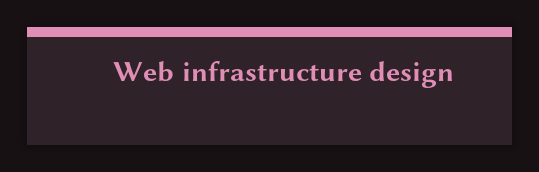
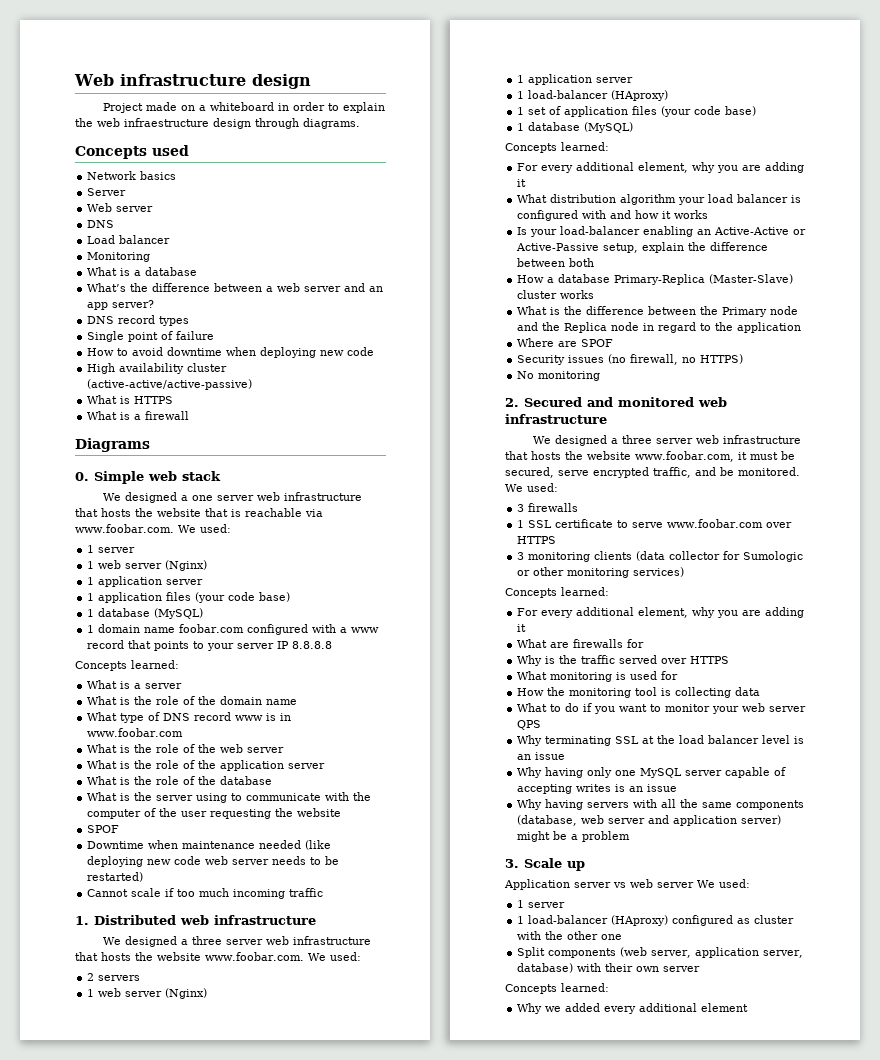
(455, 74) none -> [103,102,386,113] [75,118,360,129] [75,145,189,159] [87,171,177,180] [87,188,127,196] [87,203,154,212] [87,220,115,228] [87,235,171,244] [87,252,151,262] [87,267,198,276] [87,283,384,292] [87,300,155,310] [87,315,190,326] [87,331,215,342] [87,347,375,358] [87,363,228,374] [87,379,253,390] [87,395,174,404] [87,411,190,420] [75,438,150,452] [75,471,221,484] [103,492,363,503] [75,508,323,517] [75,524,231,533] [87,545,136,553] [87,560,208,571] [87,576,204,587] [87,592,291,603] [87,608,204,619] [87,624,380,635] [87,640,333,651] [75,660,179,671] [87,680,183,689] [87,696,298,705] [87,712,292,723] [87,728,184,737] [87,744,285,753] [87,760,326,771] [87,776,273,785] [87,792,372,803] [87,808,342,819] [87,825,120,833] [87,840,332,850] [87,856,340,867] [87,872,144,882] [87,888,324,899] [75,915,316,925] [103,936,372,947] [75,952,361,961] [87,973,141,981] [87,988,208,999] [517,74,634,85] [517,90,669,101] [517,106,757,117] [517,122,634,133] [505,142,609,153] [517,162,805,173] [517,179,527,187] [517,194,802,205] [517,210,709,221] [517,226,807,237] [516,242,769,253] [517,258,595,267] [517,274,794,285] [517,290,595,299] [517,306,799,317] [517,322,802,333] [517,338,614,347] [517,354,744,365] [517,371,601,381] [505,397,727,407] [505,414,607,424] [533,435,802,446] [505,451,795,462] [505,467,800,478] [505,483,558,492] [517,503,579,512] [517,519,793,528] [517,536,557,544] [517,551,804,562] [517,567,685,578] [505,587,609,598] [517,607,805,618] [517,624,527,632] [517,639,645,648] [517,655,730,666] [517,671,679,682] [517,687,761,698] [517,703,807,714] [517,720,542,730] [517,735,805,746] [517,752,566,760] [517,767,787,778] [517,784,678,794] [517,799,805,810] [517,815,782,826] [517,831,631,842] [505,858,585,871] [504,879,750,890] [517,900,566,908] [517,915,795,926] [517,931,623,940] [517,947,804,958] [517,963,701,973] [505,983,609,994] [517,1003,749,1014] // Project made on a whiteboard in order to explain the web infraestructure design through diagrams. // Concepts used // Network basics // Server // Web server // DNS // Load balancer // Monitoring // What is a database // What’s the difference between a web server and an app server? // DNS record types // Single point of failure // How to avoid downtime when deploying new code // High availability cluster (active-active/active-passive) // What is HTTPS // What is a firewall // Diagrams // 0. Simple web stack // We designed a one server web infrastructure that hosts the website that is reachable via www.foobar.com. We used: // 1 server // 1 web server (Nginx) // 1 application server // 1 application files (your code base) // 1 database (MySQL) // 1 domain name foobar.com configured with a www record that points to your server IP 8.8.8.8 // Concepts learned: // What is a server // What is the role of the domain name // What type of DNS record www is in www.foobar.com // What is the role of the web server // What is the role of the application server // What is the role of the database // What is the server using to communicate with the computer of the user requesting the website // SPOF // Downtime when maintenance needed (like deploying new code web server needs to be restarted) // Cannot scale if too much incoming traffic // 1. Distributed web infrastructure // We designed a three server web infrastructure that hosts the website www.foobar.com. We used: // 2 servers // 1 web server (Nginx) // 1 application server // 1 load-balancer (HAproxy) // 1 set of application files (your code base) // 1 database (MySQL) // Concepts learned: // For every additional element, why you are adding it // What distribution algorithm your load balancer is configured with and how it works // Is your load-balancer enabling an Active-Active or Active-Passive setup, explain the difference between both // How a database Primary-Replica (Master-Slave) cluster works // What is the difference between the Primary node and the Replica node in regard to the application // Where are SPOF // Security issues (no firewall, no HTTPS) // No monitoring // 2. Secured and monitored web infrastructure // We designed a three server web infrastructure that hosts the website www.foobar.com, it must be secured, serve encrypted traffic, and be monitored. We used: // 3 firewalls // 1 SSL certificate to serve www.foobar.com over HTTPS // 3 monitoring clients (data collector for Sumologic or other monitoring services) // Concepts learned: // For every additional element, why you are adding it // What are firewalls for // Why is the traffic served over HTTPS // What monitoring is used for // How the monitoring tool is collecting data // What to do if you want to monitor your web server QPS // Why terminating SSL at the load balancer level is an issue // Why having only one MySQL server capable of accepting writes is an issue // Why having servers with all the same components (database, web server and application server) might be a problem // 3. Scale up // Application server vs web server We used: // 1 server // 1 load-balancer (HAproxy) configured as cluster with the other one // Split components (web server, application server, database) with their own server // Concepts learned: // Why we added every additional element

